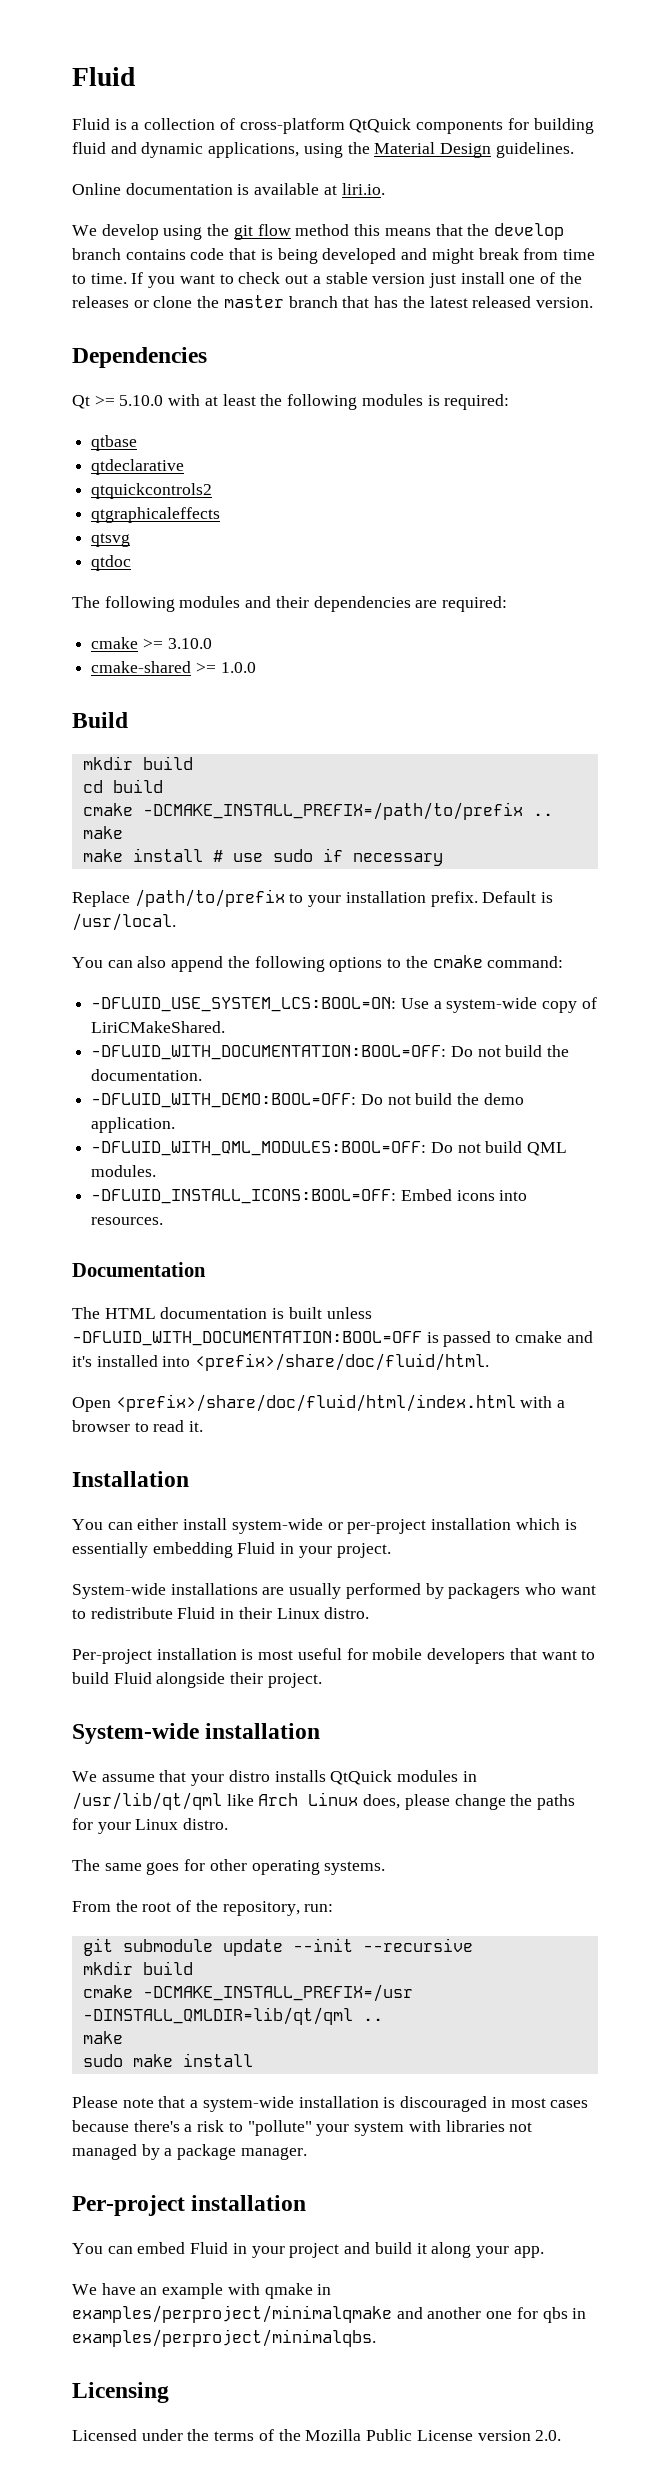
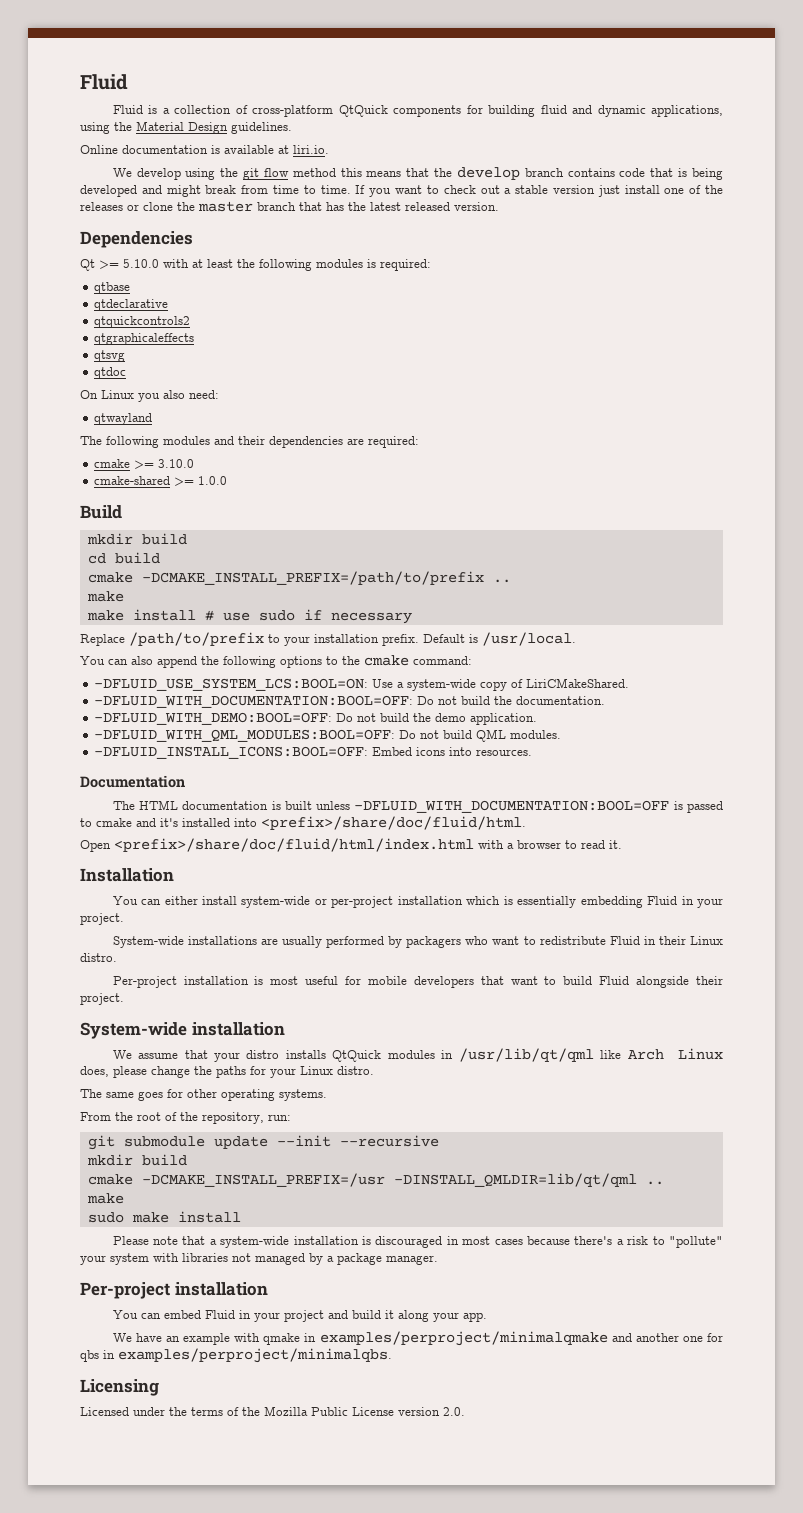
(132, 563) none -> [80,390,219,402] [94,413,153,425] // On Linux you also need: // qtwayland

